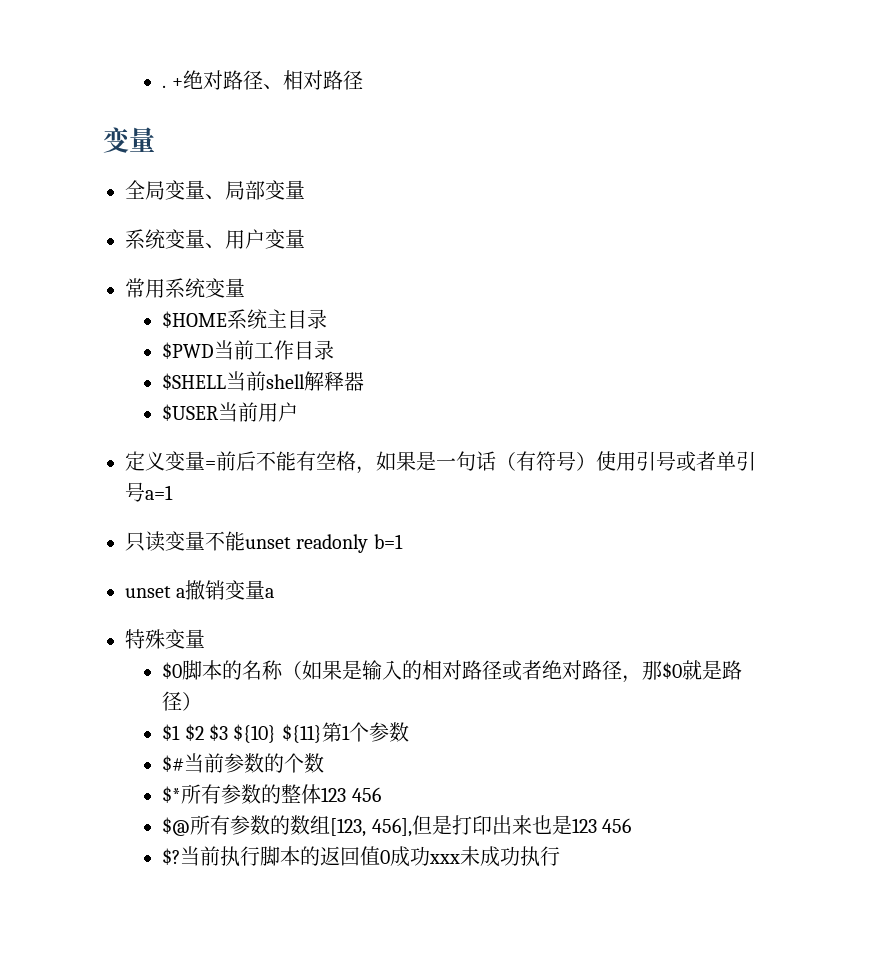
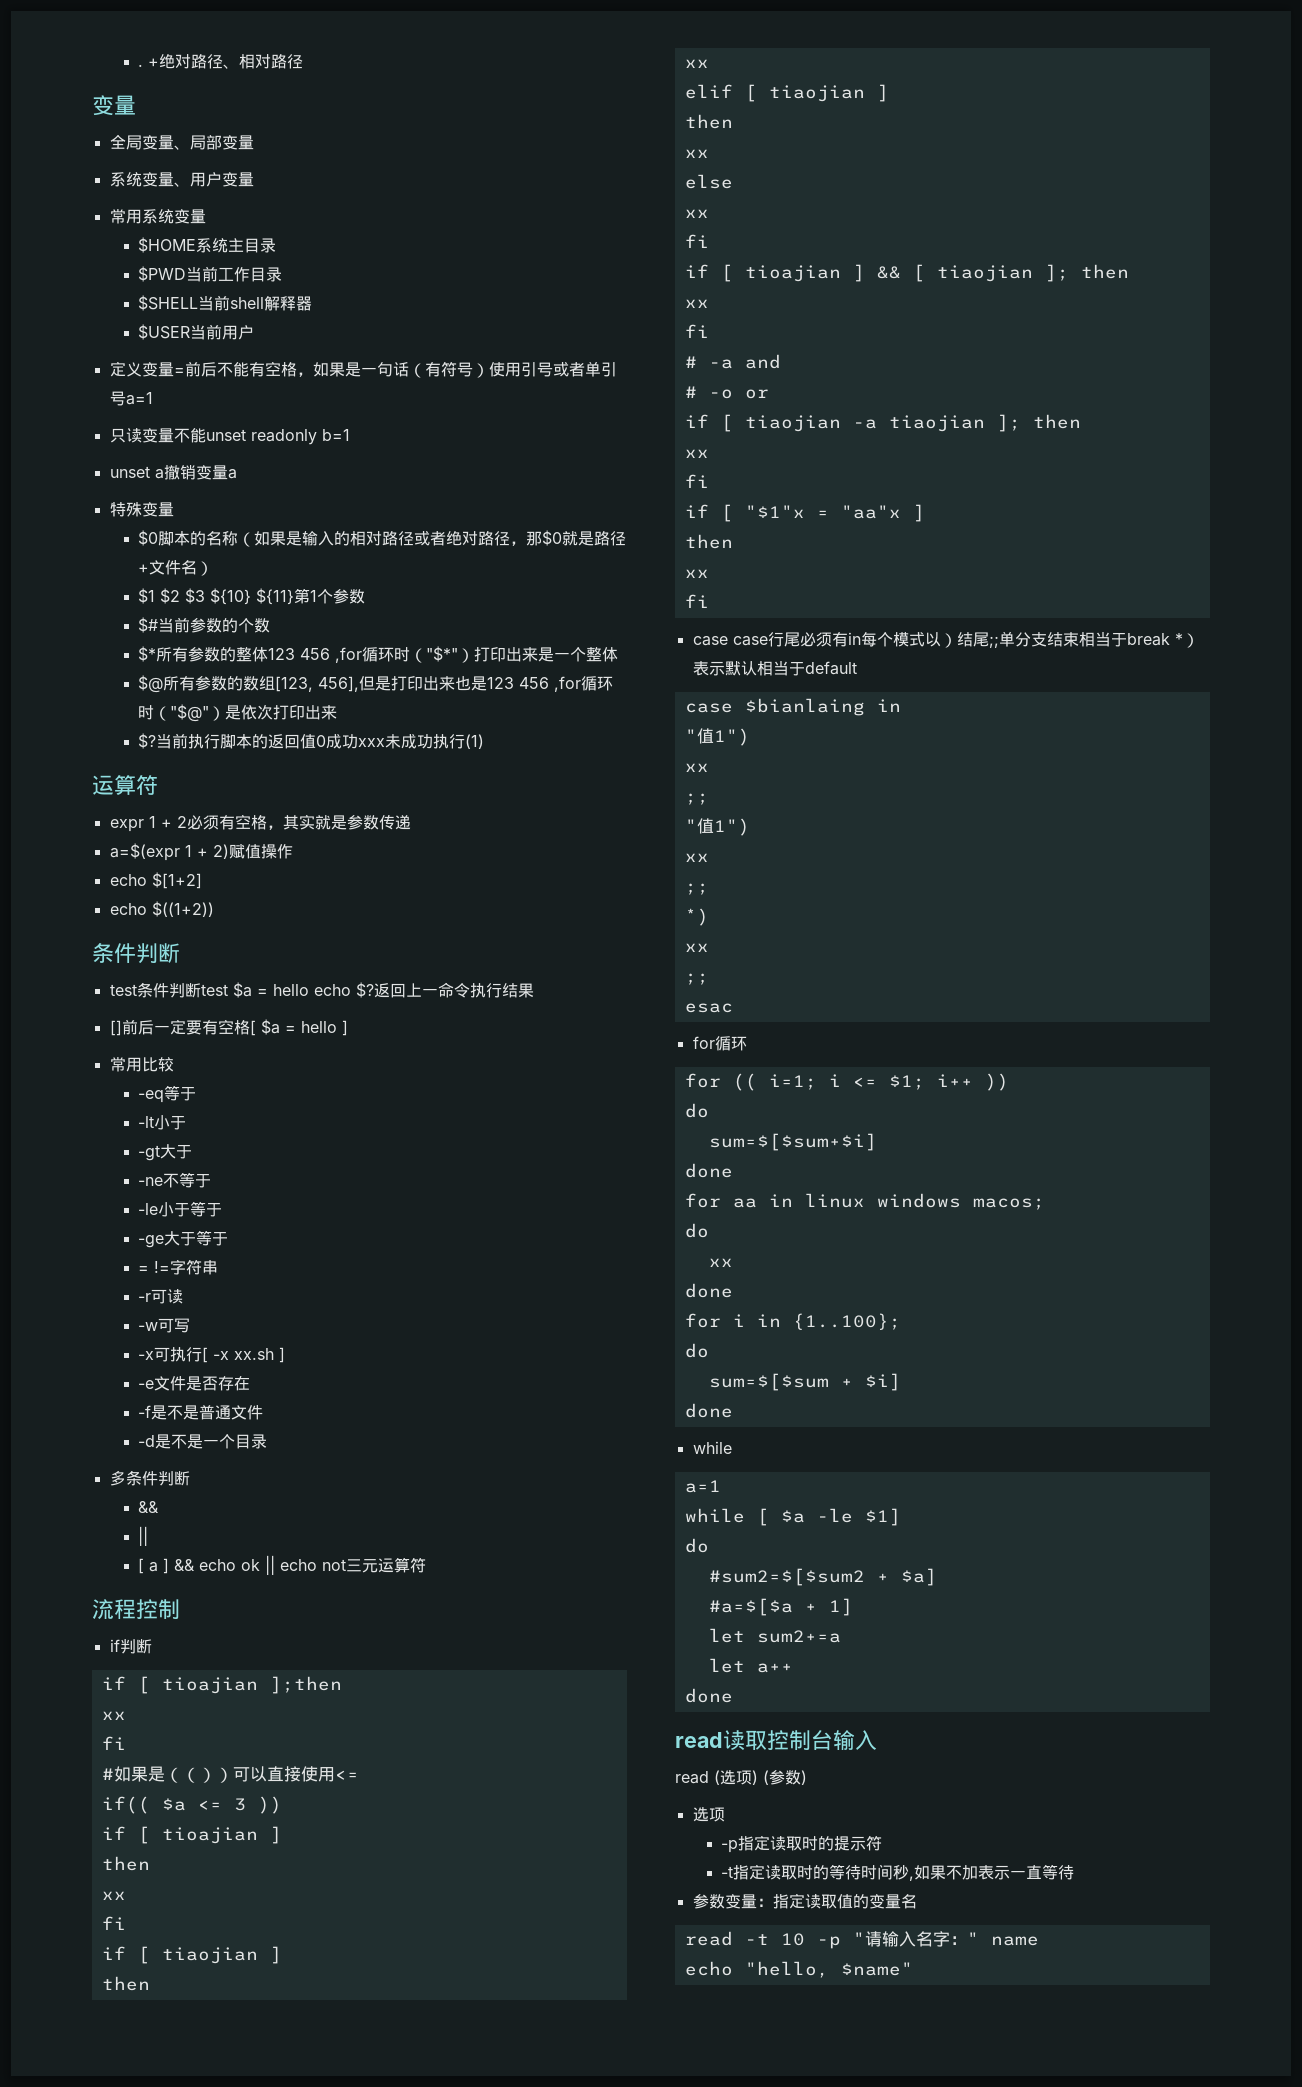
(183, 701) none -> [138,560,198,575] +文件名
(381, 794) none -> [335,646,619,663] ,for循环时（"$*"）打印出来是一个整体
(632, 825) none -> [554,676,614,692] [138,704,338,722] ,for循环时（"$@"）是依次打印出来
(561, 856) none -> [465,734,485,749] [92,775,158,795] [109,814,411,832] [109,843,293,861] [109,872,202,889] [109,901,214,917] [92,943,180,964] [109,982,534,998] [109,1019,348,1036] [109,1057,174,1072] [138,1085,197,1103] [138,1115,187,1130] [138,1144,193,1161] [138,1172,212,1188] [138,1201,223,1217] [138,1230,229,1248] [138,1259,219,1275] [138,1289,184,1304] [138,1318,191,1333] [138,1347,286,1363] [138,1376,251,1391] [138,1405,264,1420] [138,1434,268,1449] [109,1470,190,1486] [138,1501,160,1513] [138,1526,149,1546] [138,1555,427,1575] [92,1599,180,1620] [109,1639,152,1654] [101,1676,342,1694] [101,1711,126,1720] [101,1736,126,1750] [101,1766,359,1783] [101,1796,282,1814] [101,1826,282,1844] [101,1856,150,1871] [101,1891,126,1900] [101,1916,126,1930] [101,1946,282,1964] [101,1976,150,1991] [684,59,709,68] [684,84,889,102] [684,114,733,129] [684,149,709,158] [684,174,733,189] [684,209,709,218] [684,234,709,248] [684,264,1129,282] [684,299,709,308] [684,324,709,338] [684,354,781,369] [684,386,769,399] [684,414,1081,432] [684,449,709,458] [684,474,709,488] [684,504,925,522] [684,534,733,549] [684,569,709,578] [684,594,709,608] [692,631,1199,648] [692,661,857,676] [684,698,901,716] [684,728,750,746] [684,763,709,772] [684,793,709,805] [684,818,750,836] [684,853,709,862] [684,883,709,895] [684,908,709,926] [684,943,709,952] [684,973,709,985] [684,1003,733,1013] [692,1036,747,1051] [684,1073,1009,1091] [684,1103,709,1118] [708,1133,877,1151] [684,1163,733,1178] [684,1193,1045,1210] [684,1223,709,1238] [708,1258,733,1267] [684,1283,733,1298] [684,1313,901,1330] [684,1343,709,1358] [708,1373,901,1391] [684,1403,733,1418] [692,1441,732,1454] [684,1480,721,1493] [684,1508,901,1526] [684,1538,709,1553] [708,1568,937,1586] [708,1598,853,1616] [708,1628,841,1643] [708,1658,793,1673] [684,1688,733,1703] [675,1730,877,1751] [675,1770,807,1785] [692,1807,725,1822] [721,1835,883,1853] [721,1864,1075,1881] [692,1893,917,1909] [684,1931,1039,1949] [684,1961,913,1978] (1) // 运算符 // expr 1 + 2必须有空格，其实就是参数传递 // a=$(expr 1 + 2)赋值操作 // echo $[1+2] // echo $((1+2)) // 条件判断 // test条件判断test $a = hello echo $?返回上一命令执行结果 // []前后一定要有空格[ $a = hello ] // 常用比较 // -eq等于 // -lt小于 // -gt大于 // -ne不等于 // -le小于等于 // -ge大于等于 // = !=字符串 // -r可读 // -w可写 // -x可执行[ -x xx.sh ] // -e文件是否存在 // -f是不是普通文件 // -d是不是一个目录 // 多条件判断 // && // || // [ a ] && echo ok || echo not三元运算符 // 流程控制 // if判断 // if [ tioajian ];then // xx // fi // #如果是（（））可以直接使用<= // if(( $a <= 3 )) // if [ tioajian ] // then // xx // fi // if [ tiaojian ] // then // xx // elif [ tiaojian ] // then // xx // else // xx // fi // if [ tioajian ] && [ tiaojian ]; then // xx // fi // # -a and // # -o or // if [ tiaojian -a tiaojian ]; then // xx // fi // if [ "$1"x = "aa"x ] // then // xx // fi // case case行尾必须有in每个模式以）结尾;;单分支结束相当于break *）表示默认相当于default // case $bianlaing in // "值1") // xx // ;; // "值1") // xx // ;; // *) // xx // ;; // esac // for循环 // for (( i=1; i <= $1; i++ )) // do // sum=$[$sum+$i] // done // for aa in linux windows macos; // do // xx // done // for i in {1..100}; // do // sum=$[$sum + $i] // done // while // a=1 // while [ $a -le $1] // do // #sum2=$[$sum2 + $a] // #a=$[$a + 1] // let sum2+=a // let a++ // done // read读取控制台输入 // read (选项) (参数) // 选项 // -p指定读取时的提示符 // -t指定读取时的等待时间秒,如果不加表示一直等待 // 参数变量：指定读取值的变量名 // read -t 10 -p "请输入名字：" name // echo "hello, $name"

